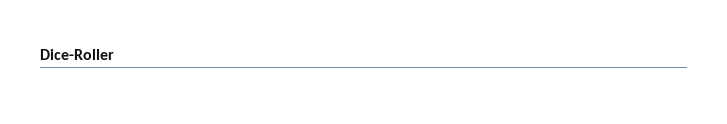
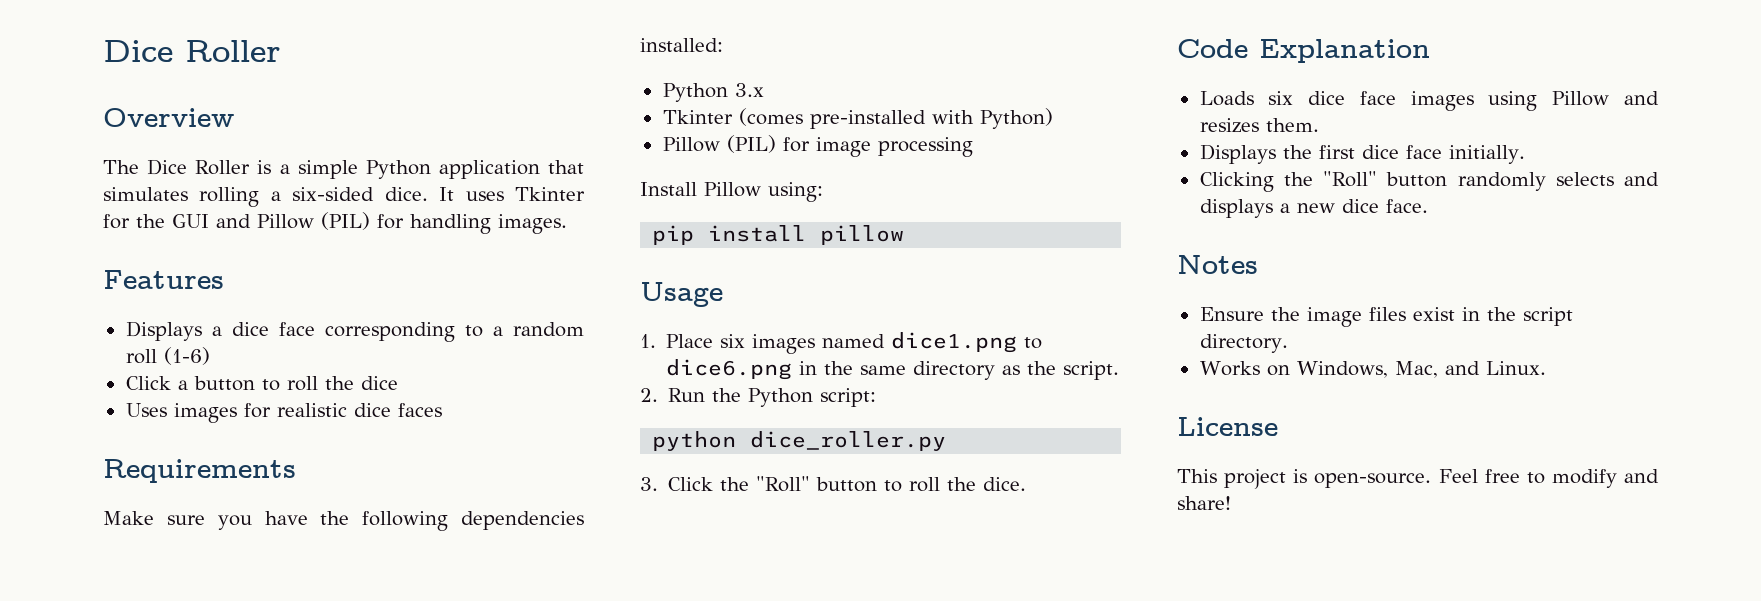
[40,49,114,60] Dice-Roller -> [103,40,281,62] [103,108,234,127] [103,159,584,179] [103,187,585,207] [103,212,567,234] [103,270,224,289] [125,321,584,342] [125,347,210,365] [125,376,398,391] [125,403,442,423] [103,459,296,483] [103,511,584,531] [640,38,723,52] [662,83,764,102] [662,108,1053,129] [662,135,973,157] [640,182,823,202] [652,225,905,245] [640,282,723,307] [640,332,1043,354] [666,359,1120,380] [640,388,877,407] [652,431,947,451] [640,476,1027,492] [1177,39,1430,63] [1199,91,1659,111] [1199,118,1319,133] [1199,144,1525,164] [1199,171,1659,192] [1199,199,1428,218] [1177,255,1258,274] [1199,307,1573,327] [1199,334,1288,353] [1199,361,1546,378] [1177,417,1278,436] [1177,469,1659,489] [1177,496,1231,510] Dice Roller // Overview // The Dice Roller is a simple Python application that simulates rolling a six-sided dice. It uses Tkinter for the GUI and Pillow (PIL) for handling images. // Features // Displays a dice face corresponding to a random roll (1-6) // Click a button to roll the dice // Uses images for realistic dice faces // Requirements // Make sure you have the following dependencies installed: // Python 3.x // Tkinter (comes pre-installed with Python) // Pillow (PIL) for image processing // Install Pillow using: // pip install pillow // Usage // 1. Place six images named dice1.png to dice6.png in the same directory as the script. // 2. Run the Python script: // python dice_roller.py // 3. Click the "Roll" button to roll the dice. // Code Explanation // Loads six dice face images using Pillow and resizes them. // Displays the first dice face initially. // Clicking the "Roll" button randomly selects and displays a new dice face. // Notes // Ensure the image files exist in the script directory. // Works on Windows, Mac, and Linux. // License // This project is open-source. Feel free to modify and share!

